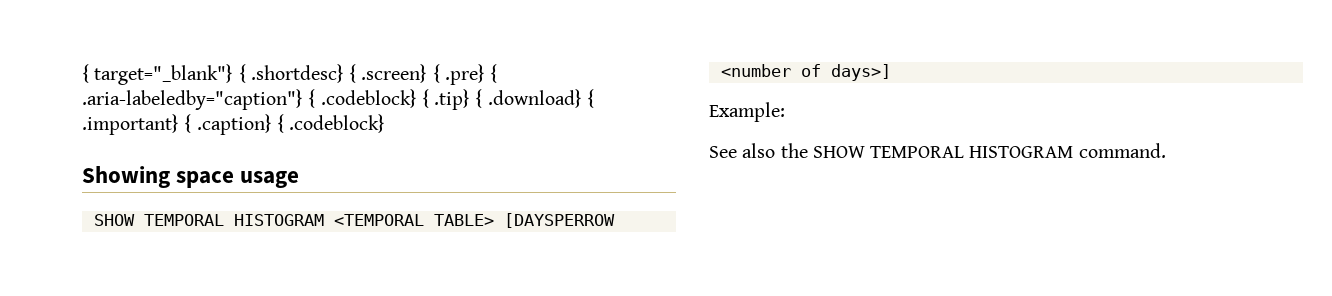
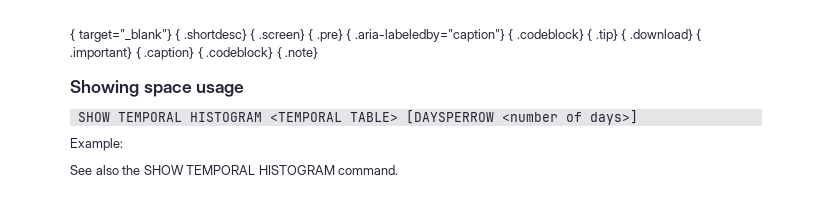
(386, 123) none -> [276,47,319,59] { .note}

